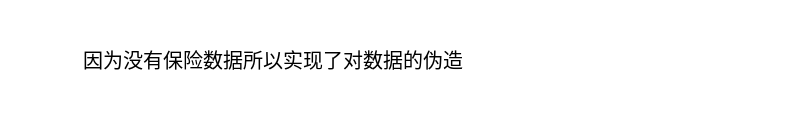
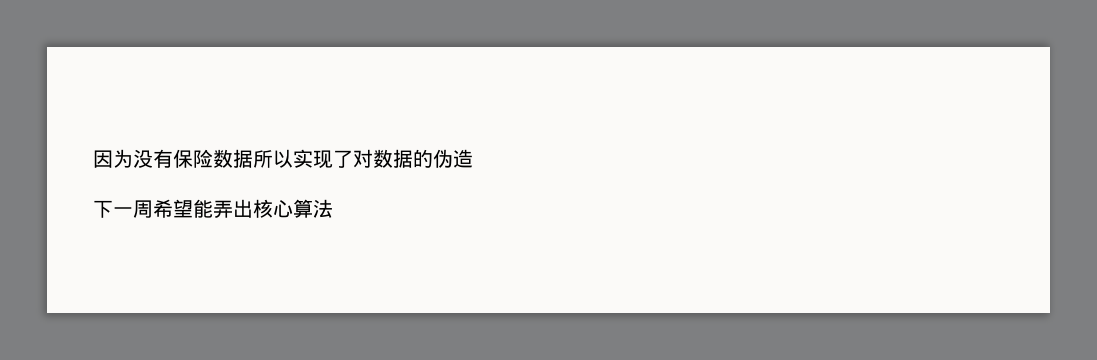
(463, 60) none -> [93,199,333,218] // 下一周希望能弄出核心算法

